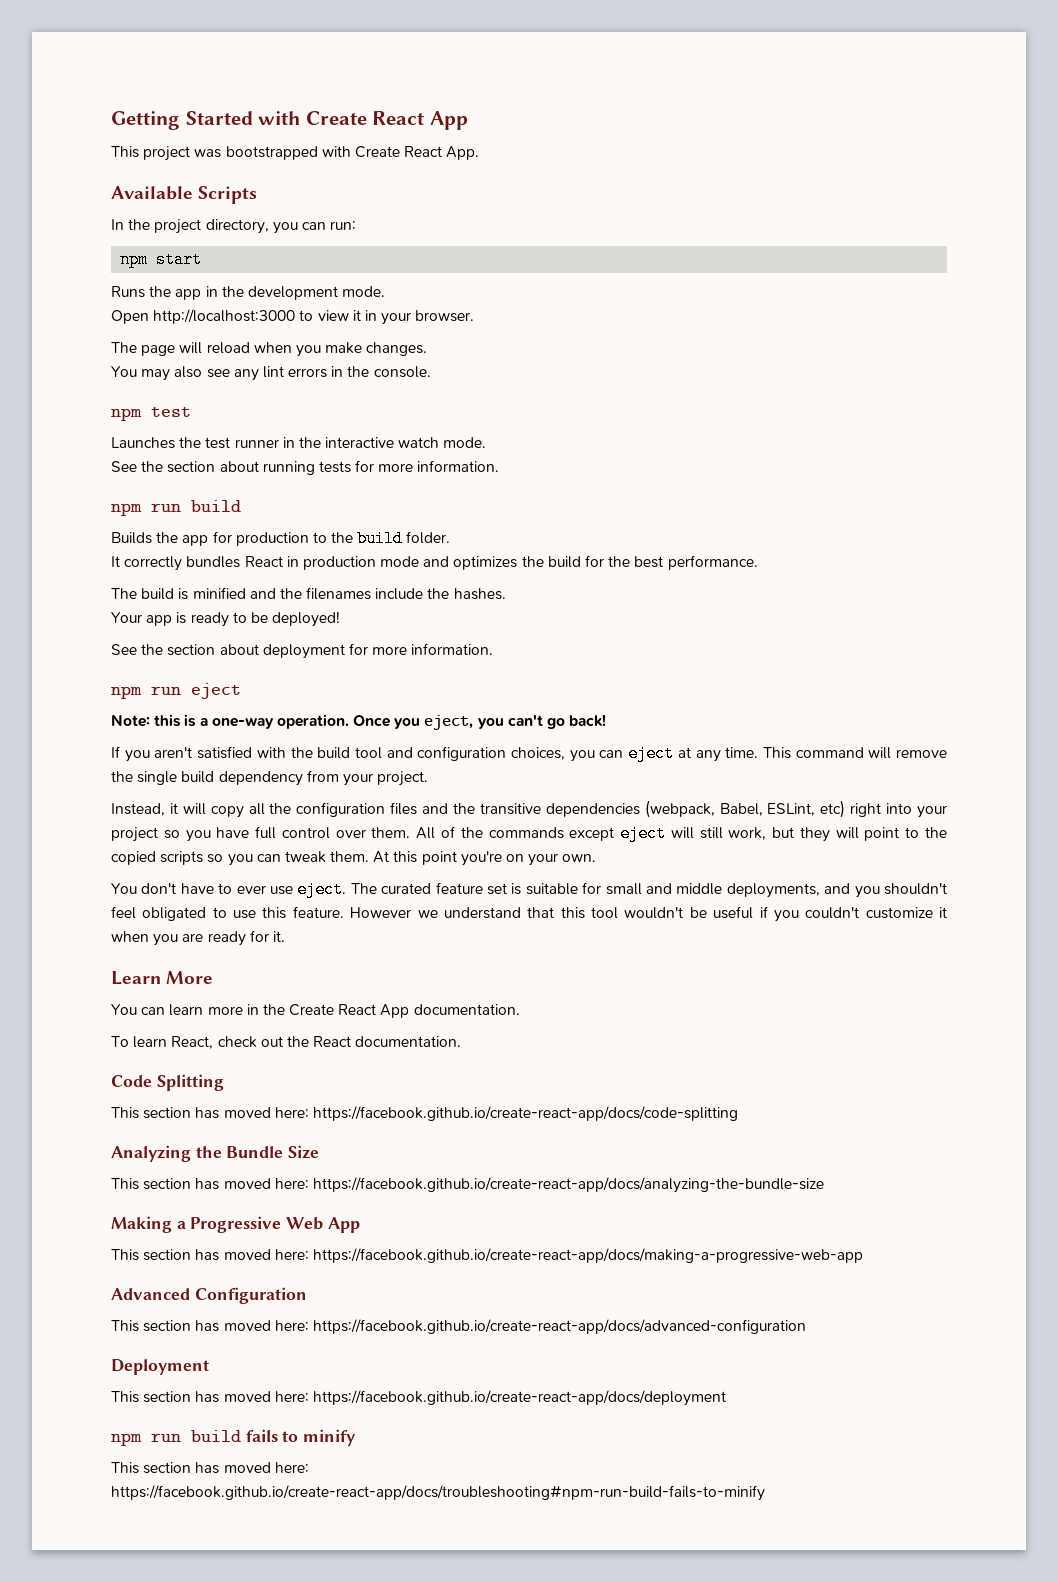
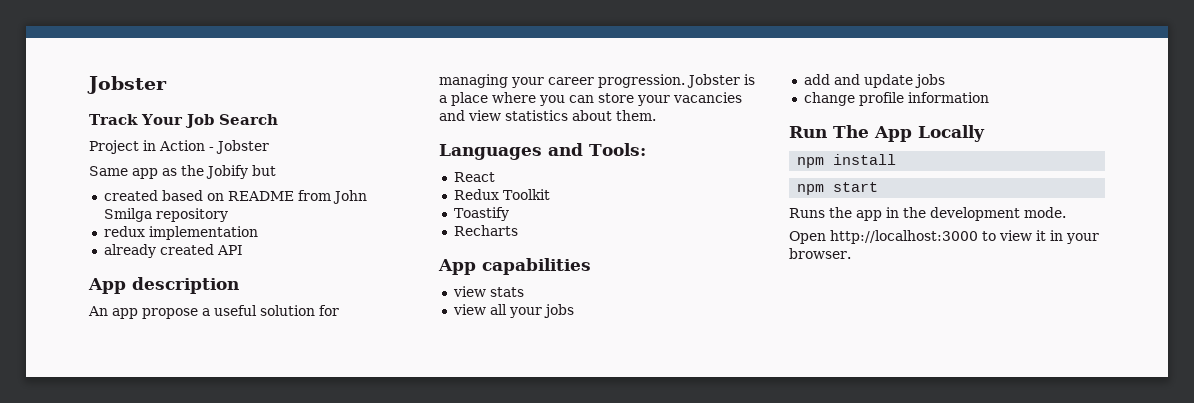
[111,111,468,130] [111,146,480,161] [111,186,258,204] [111,219,357,234] Getting Started with Create React App // This project was bootstrapped with Create React App. // Available Scripts // In the project directory, you can run: -> [87,76,167,94] [89,114,278,128] [89,140,269,154] [89,165,276,179] [103,190,367,204] [103,208,228,222] [103,226,258,240] [103,244,243,258] [88,277,239,294] [88,305,339,319] [439,74,755,88] [439,92,742,106] [439,110,656,121] [439,143,646,160] [453,172,495,182] [453,189,550,200] [453,207,509,221] [453,225,518,236] [438,258,591,275] [452,286,524,297] [452,304,574,318] [803,74,945,88] [803,92,989,106] [789,125,985,142] [797,154,897,168] Jobster // Track Your Job Search // Project in Action - Jobster // Same app as the Jobify but // created based on README from John Smilga repository // redux implementation // already created API // App description // An app propose a useful solution for managing your career progression. Jobster is a place where you can store your vacancies and view statistics about them. // Languages and Tools: // React // Redux Toolkit // Toastify // Recharts // App capabilities // view stats // view all your jobs // add and update jobs // change profile information // Run The App Locally // npm install
[111,342,428,357] [111,366,431,381] [111,407,191,421] [111,437,487,449] [111,460,500,475] [111,500,241,516] [111,530,451,547] [111,555,758,571] [111,587,506,600] [111,611,341,627] [111,643,494,659] [111,683,241,699] [111,714,607,730] [111,745,948,762] [111,770,429,786] [111,800,948,818] [111,825,947,842] [111,851,597,866] [111,881,947,898] [111,906,947,922] [111,930,285,946] [111,971,214,985] [111,1004,520,1018] [111,1036,462,1049] [111,1074,224,1091] [111,1106,738,1121] [111,1145,320,1162] [111,1177,824,1193] [111,1216,360,1233] [111,1248,863,1263] [111,1287,307,1304] [111,1319,806,1334] [111,1359,209,1375] [111,1390,726,1406] [111,1429,357,1446] [111,1462,309,1474] [111,1485,765,1501] // The page will reload when you make changes. // You may also see any lint errors in the console. // npm test // Launches the test runner in the interactive watch mode. // See the section about running tests for more information. // npm run build // Builds the app for production to the build folder. // It correctly bundles React in production mode and optimizes the build for the best performance. // The build is minified and the filenames include the hashes. // Your app is ready to be deployed! // See the section about deployment for more information. // npm run eject // Note: this is a one-way operation. Once you eject, you can't go back! // If you aren't satisfied with the build tool and configuration choices, you can eject at any time. This command will remove the single build dependency from your project. // Instead, it will copy all the configuration files and the transitive dependencies (webpack, Babel, ESLint, etc) right into your project so you have full control over them. All of the commands except eject will still work, but they will point to the copied scripts so you can tweak them. At this point you're on your own. // You don't have to ever use eject. The curated feature set is suitable for small and middle deployments, and you shouldn't feel obligated to use this feature. However we understand that this tool wouldn't be useful if you couldn't customize it when you are ready for it. // Learn More // You can learn more in the Create React App documentation. // To learn React, check out the React documentation. // Code Splitting // This section has moved here: https://facebook.github.io/create-react-app/docs/code-splitting // Analyzing the Bundle Size // This section has moved here: https://facebook.github.io/create-react-app/docs/analyzing-the-bundle-size // Making a Progressive Web App // This section has moved here: https://facebook.github.io/create-react-app/docs/making-a-progressive-web-app // Advanced Configuration // This section has moved here: https://facebook.github.io/create-react-app/docs/advanced-configuration // Deployment // This section has moved here: https://facebook.github.io/create-react-app/docs/deployment // npm run build fails to minify // This section has moved here: https://facebook.github.io/create-react-app/docs/troubleshooting#npm-run-build-fails-to-minify -> (851, 253) none

